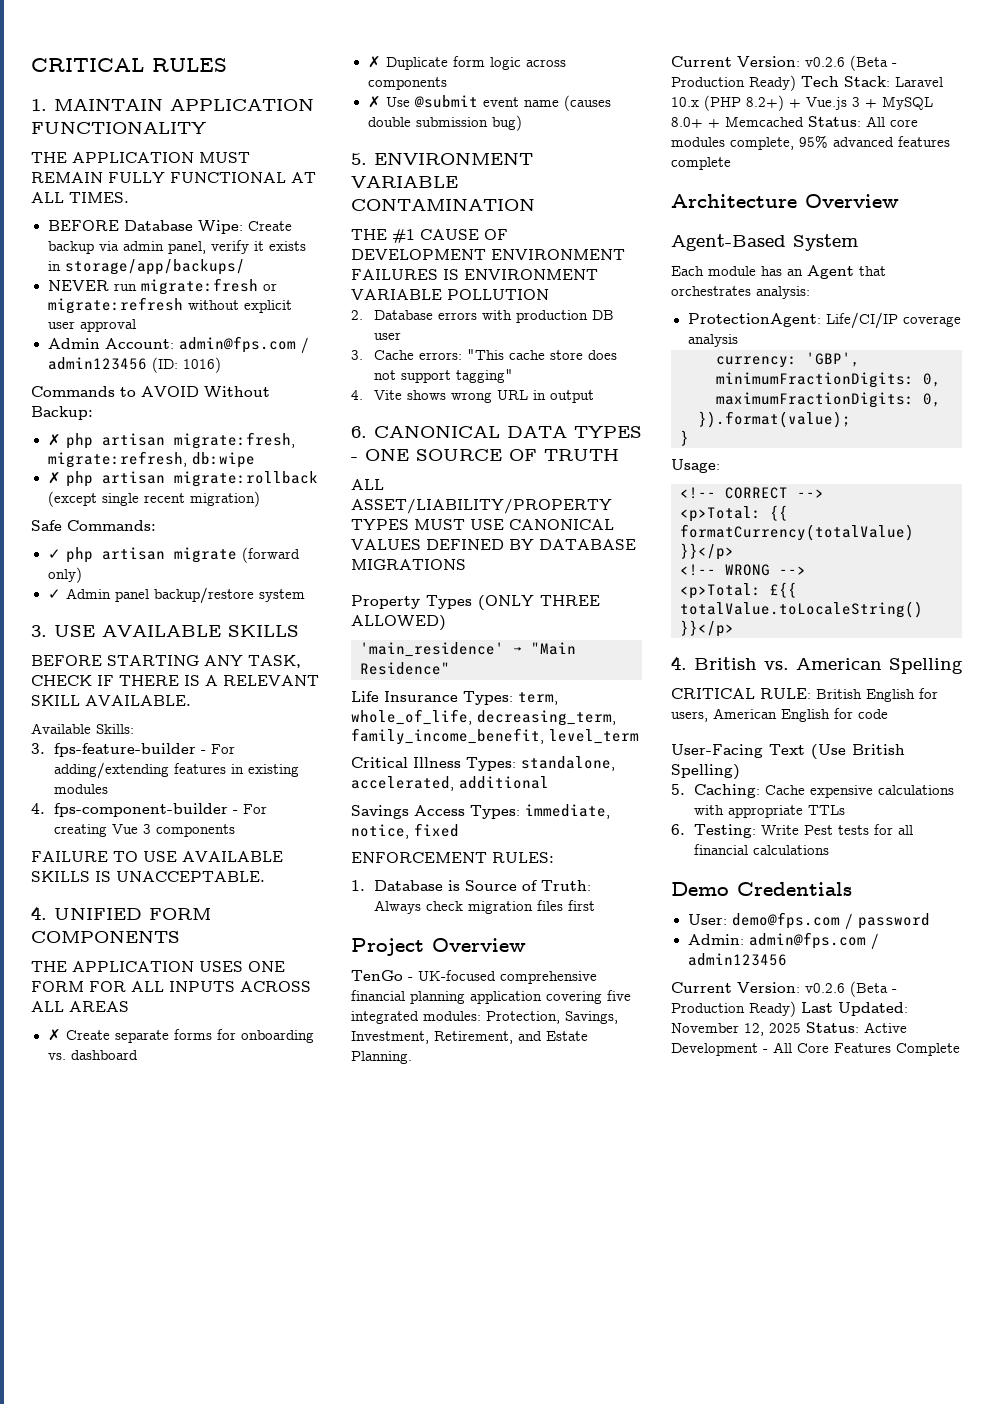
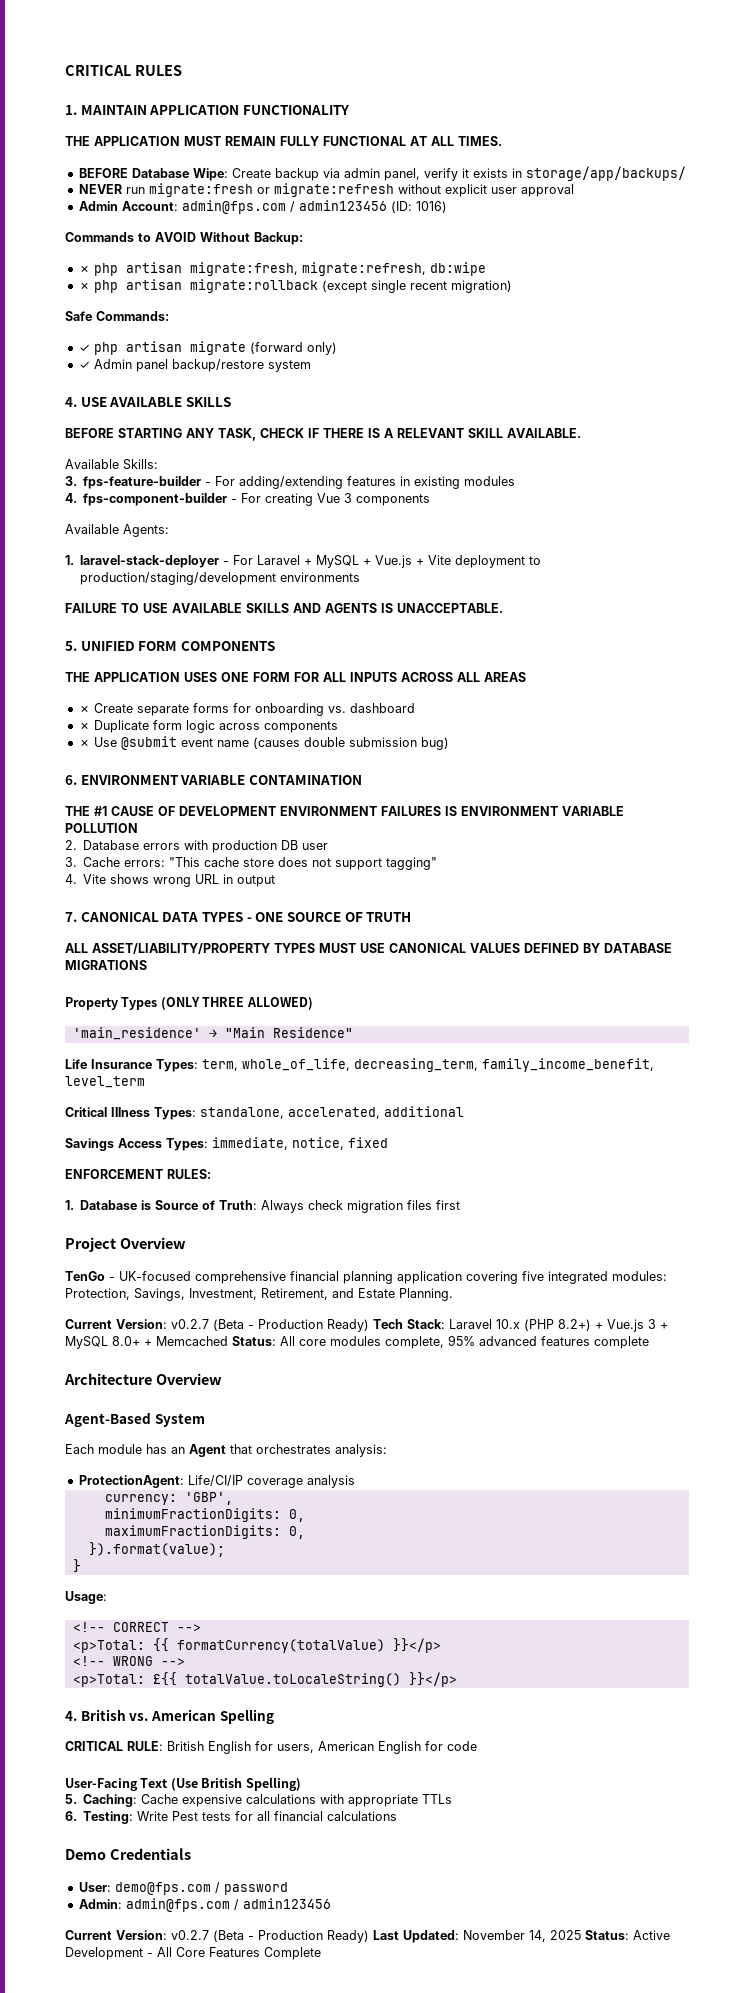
[31,625,47,637] 3. -> [65,397,77,407] 4.
(235, 830) none -> [65,524,169,537] [65,555,542,568] [80,572,361,585] // Available Agents: // 1. laravel-stack-deployer - For Laravel + MySQL + Vue.js + Vite deployment to production/staging/development environments
(90, 876) none -> [293,603,377,613] AND AGENTS
[31,906,47,920] 4. -> [65,641,77,651] 5.
[351,153,367,165] 5. -> [65,775,77,785] 6.
[351,426,367,438] 6. -> [65,912,77,922] 7.
[805,57,845,67] v0.2.6 -> [171,1319,209,1329] v0.2.7
[805,983,845,993] v0.2.6 -> [171,1930,209,1940] v0.2.7
[744,1023,764,1036] 12, -> [529,1930,546,1942] 14,

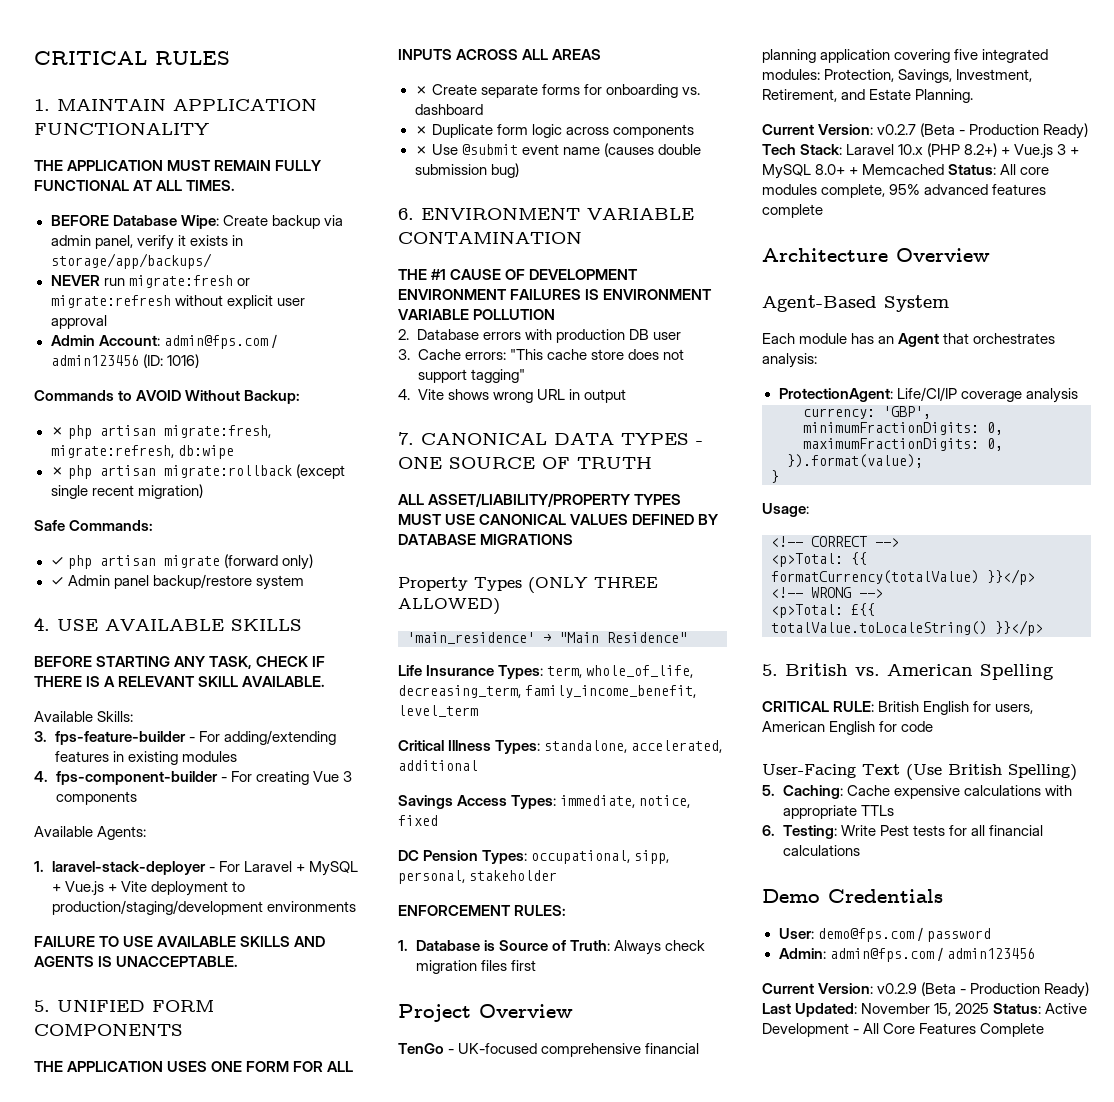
(388, 1142) none -> [398,850,670,864] [398,870,558,884] // DC Pension Types: occupational, sipp, personal, stakeholder
[65,1711,77,1721] 4. -> [762,664,778,676] 5.
[171,1930,209,1940] v0.2.7 -> [877,983,918,994] v0.2.9
[529,1930,546,1942] 14, -> [934,1003,952,1016] 15,

